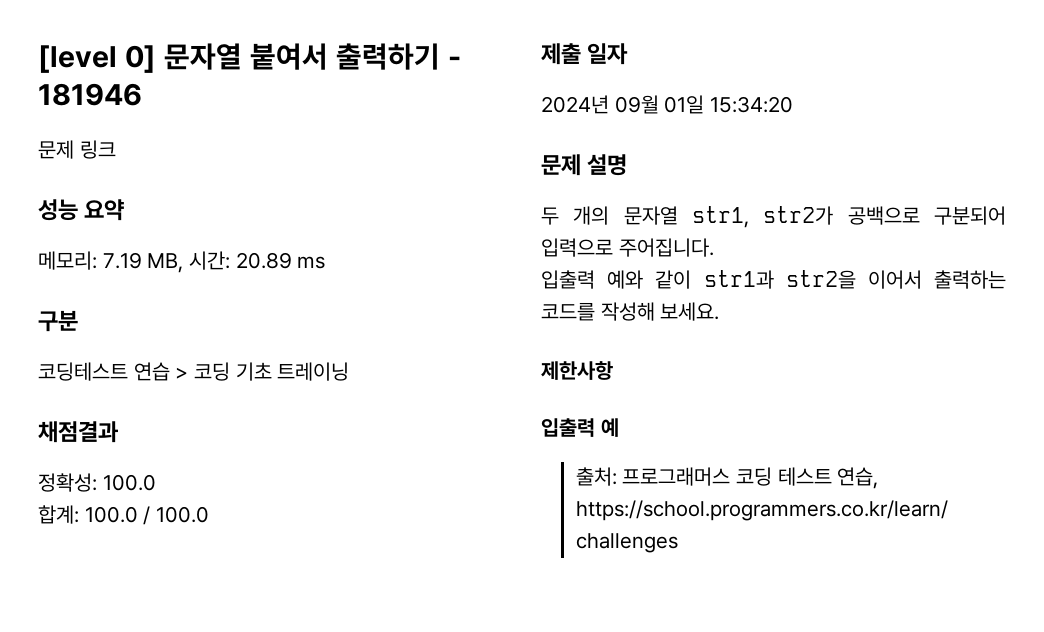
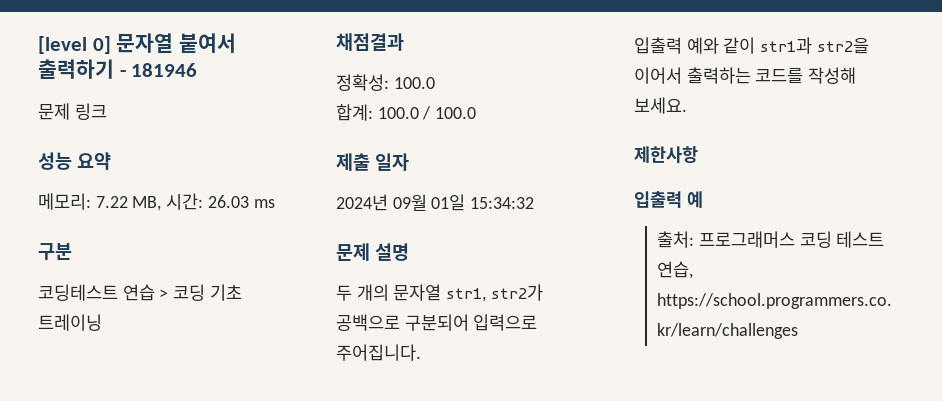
[102,252,142,269] 7.19 -> [95,196,128,208] 7.22
[235,252,292,269] 20.89 -> [207,195,249,208] 26.03
[710,96,794,113] 15:34:20 -> [470,197,535,209] 15:34:32

